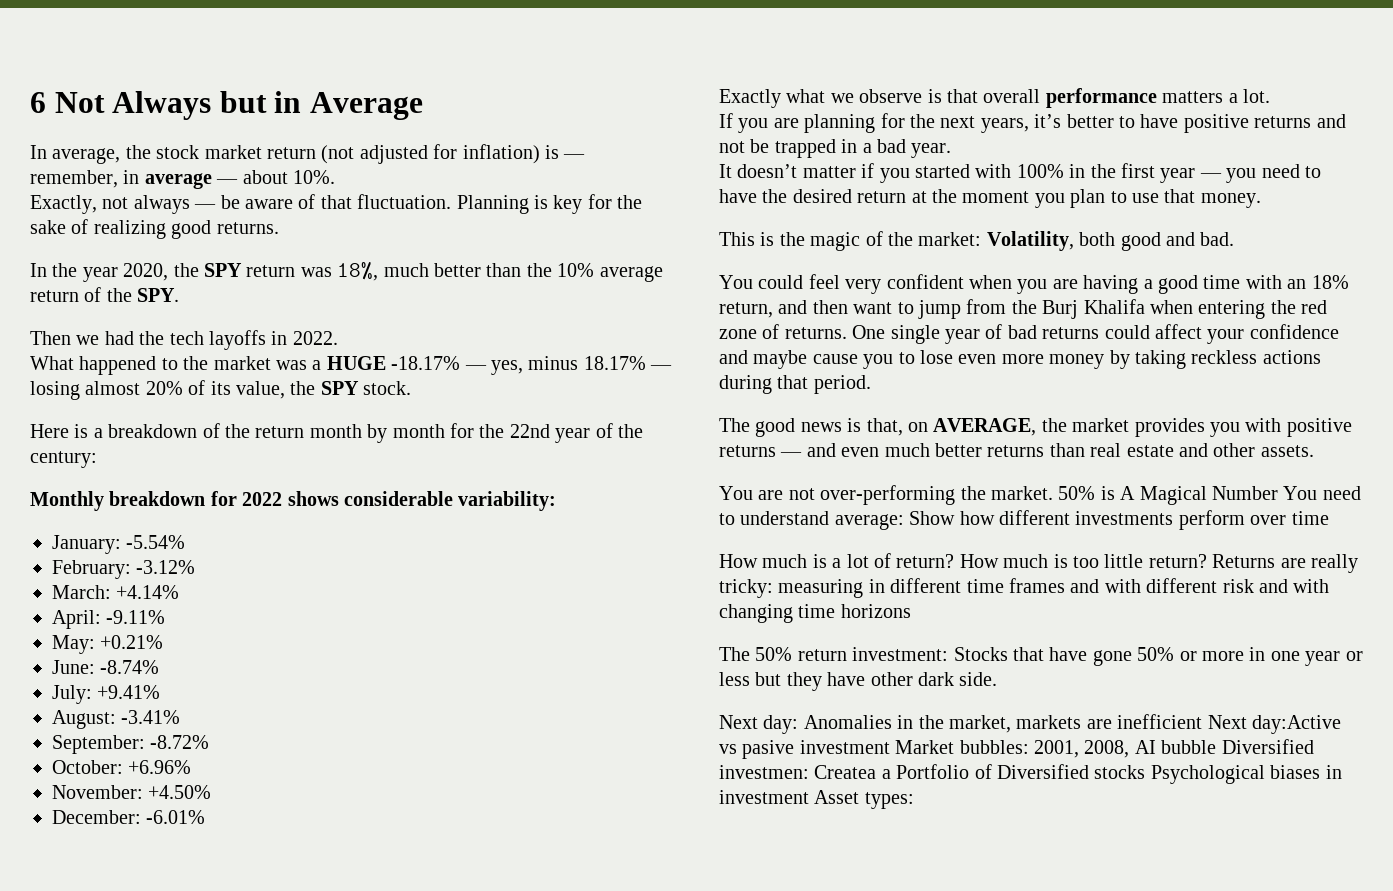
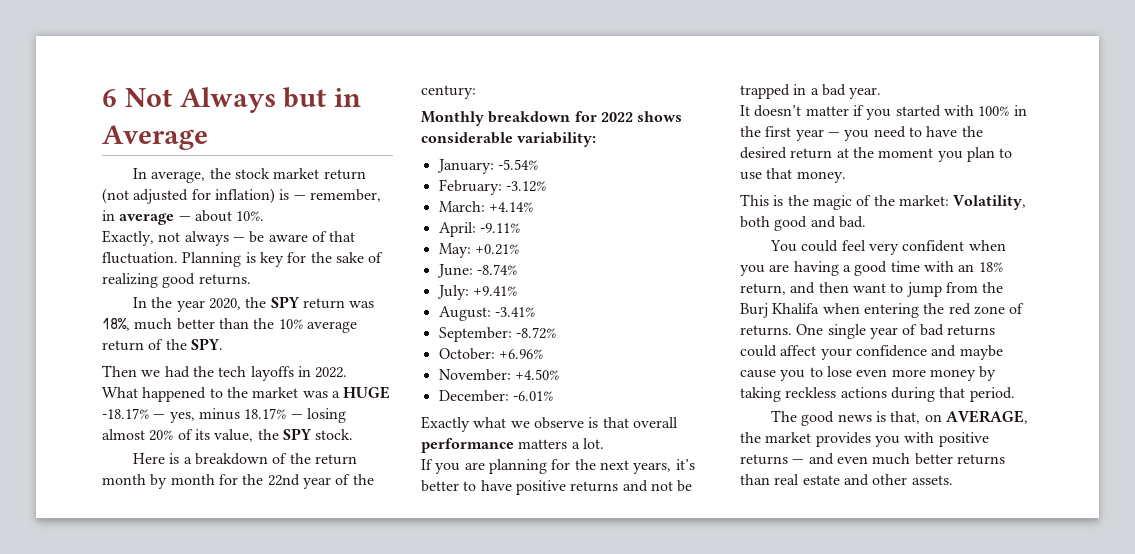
[719,485,1361,505] [719,510,1329,530] [719,553,1358,573] [719,578,1330,598] [719,604,911,623] [719,647,1363,666] [719,672,998,691] [719,714,1341,734] [719,739,1314,759] [719,764,1342,784] [719,790,914,809] // You are not over-performing the market. 50% is A Magical Number You need to understand average: Show how different investments perform over time // How much is a lot of return? How much is too little return? Returns are really tricky: measuring in different time frames and with different risk and with changing time horizons // The 50% return investment: Stocks that have gone 50% or more in one year or less but they have other dark side. // Next day: Anomalies in the market, markets are inefficient Next day:Active vs pasive investment Market bubbles: 2001, 2008, AI bubble Diversified investmen: Createa a Portfolio of Diversified stocks Psychological biases in investment Asset types: -> (953, 480) none

